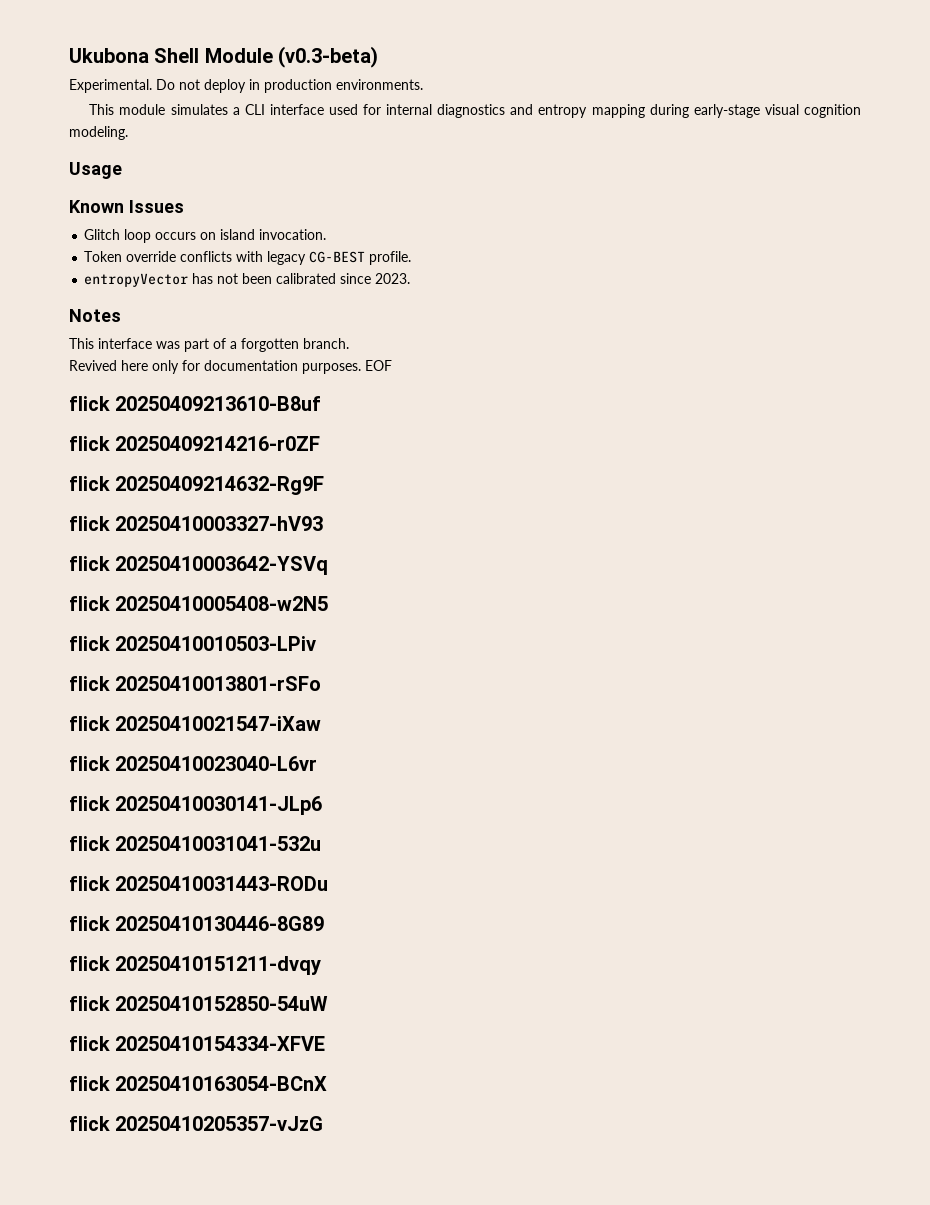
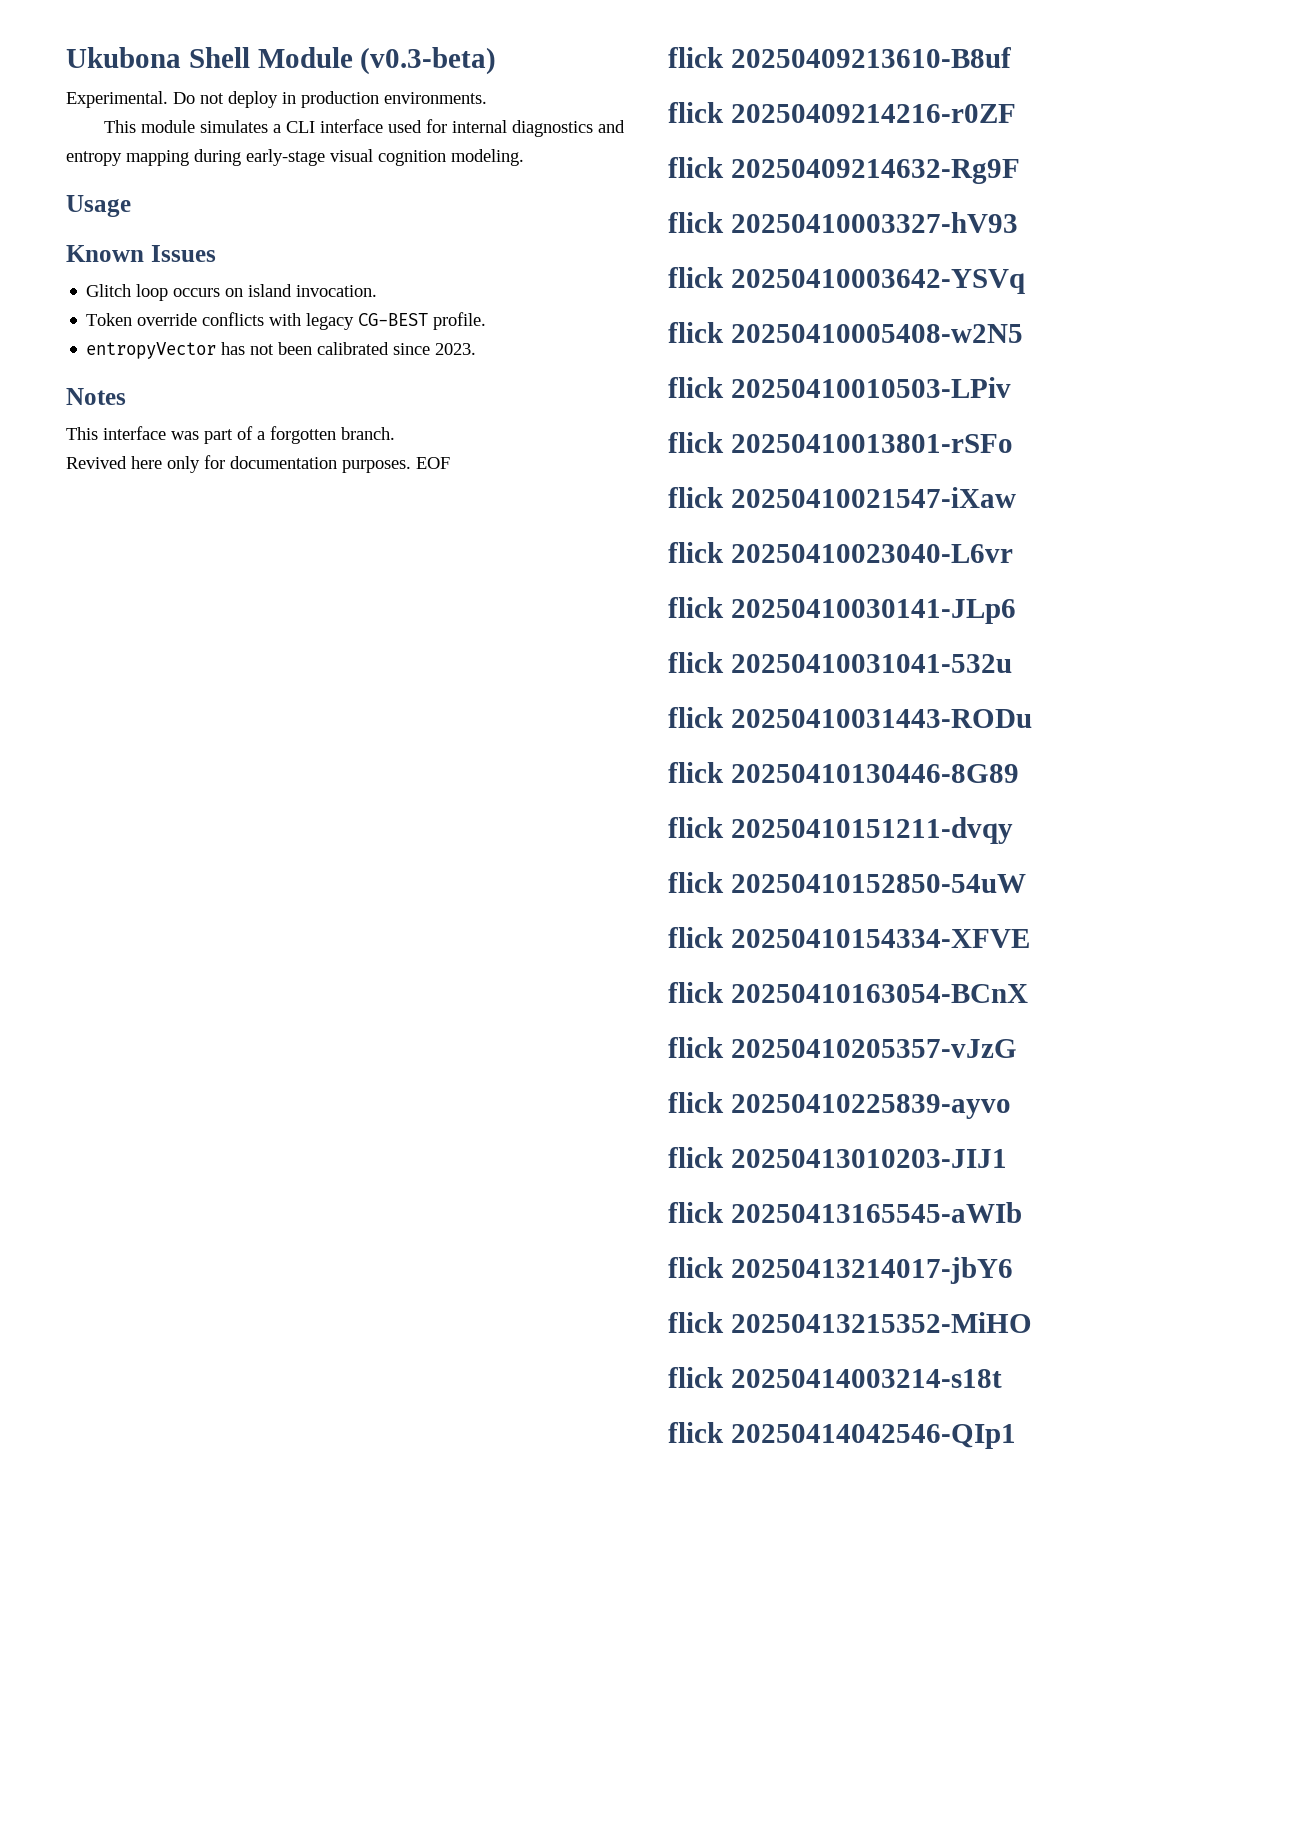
(324, 1123) none -> [668,1092,1011,1119] [668,1147,1007,1168] [668,1202,1022,1223] [668,1257,1013,1284] [668,1312,1032,1333] [668,1367,1002,1388] [668,1422,1016,1449] // flick 20250410225839-ayvo // flick 20250413010203-JIJ1 // flick 20250413165545-aWIb // flick 20250413214017-jbY6 // flick 20250413215352-MiHO // flick 20250414003214-s18t // flick 20250414042546-QIp1

